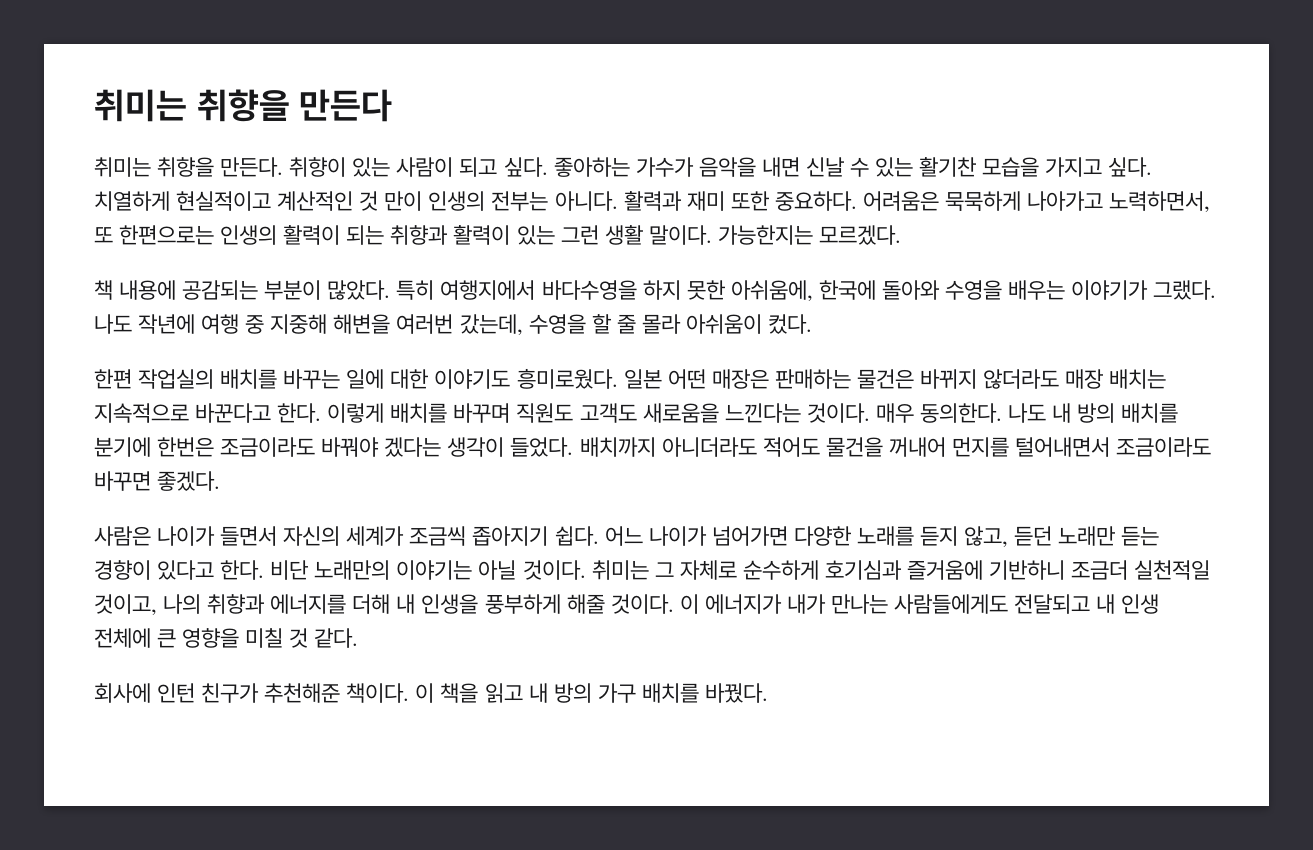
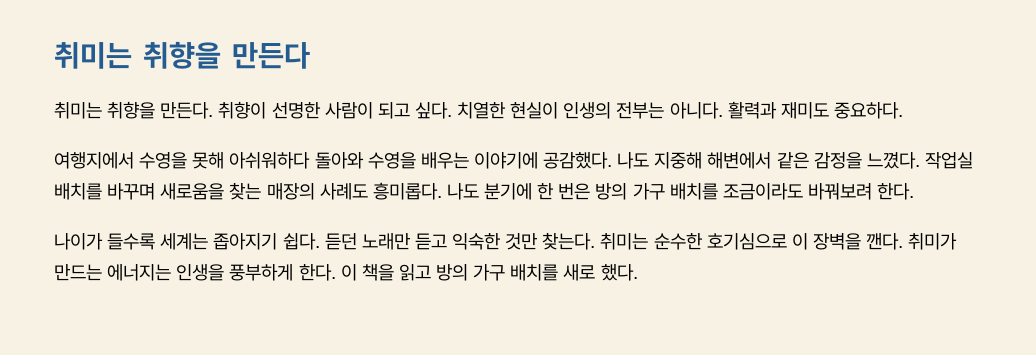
[352,157,391,177] 있는 -> [271,102,321,119] 선명한
[553,157,1153,177] [94,191,423,211] 좋아하는 가수가 음악을 내면 신날 수 있는 활기찬 모습을 가지고 싶다. 치열하게 현실적이고 계산적인 것 만이 -> [457,102,559,119] 치열한 현실이
[686,191,769,211] 재미 또한 -> [780,102,829,119] 재미도
[862,191,1211,213] [94,225,901,245] [94,280,1217,302] [94,314,812,336] [94,368,1167,389] [94,403,1179,423] [94,437,1212,457] [94,471,221,491] [94,526,1160,548] [94,560,1211,580] [94,594,1160,616] [94,628,359,648] [94,683,410,703] 어려움은 묵묵하게 나아가고 노력하면서, 또 한편으로는 인생의 활력이 되는 취향과 활력이 있는 그런 생활 말이다. 가능한지는 모르겠다. // 책 내용에 공감되는 부분이 많았다. 특히 여행지에서 바다수영을 하지 못한 아쉬움에, 한국에 돌아와 수영을 배우는 이야기가 그랬다. 나도 작년에 여행 중 지중해 해변을 여러번 갔는데, 수영을 할 줄 몰라 아쉬움이 컸다. // 한편 작업실의 배치를 바꾸는 일에 대한 이야기도 흥미로웠다. 일본 어떤 매장은 판매하는 물건은 바뀌지 않더라도 매장 배치는 지속적으로 바꾼다고 한다. 이렇게 배치를 바꾸며 직원도 고객도 새로움을 느낀다는 것이다. 매우 동의한다. 나도 내 방의 배치를 분기에 한번은 조금이라도 바꿔야 겠다는 생각이 들었다. 배치까지 아니더라도 적어도 물건을 꺼내어 먼지를 털어내면서 조금이라도 바꾸면 좋겠다. // 사람은 나이가 들면서 자신의 세계가 조금씩 좁아지기 쉽다. 어느 나이가 넘어가면 다양한 노래를 듣지 않고, 듣던 노래만 듣는 경향이 있다고 한다. 비단 노래만의 이야기는 아닐 것이다. 취미는 그 자체로 순수하게 호기심과 즐거움에 기반하니 조금더 실천적일 것이고, 나의 취향과 에너지를 더해 내 인생을 풍부하게 해줄 것이다. 이 에너지가 내가 만나는 사람들에게도 전달되고 내 인생 전체에 큰 영향을 미칠 것 같다. // 회사에 인턴 친구가 추천해준 책이다. -> [54,152,973,169] [54,182,915,200] [54,232,958,250] [54,264,336,281] // 여행지에서 수영을 못해 아쉬워하다 돌아와 수영을 배우는 이야기에 공감했다. 나도 지중해 해변에서 같은 감정을 느꼈다. 작업실 배치를 바꾸며 새로움을 찾는 매장의 사례도 흥미롭다. 나도 분기에 한 번은 방의 가구 배치를 조금이라도 바꿔보려 한다. // 나이가 들수록 세계는 좁아지기 쉽다. 듣던 노래만 듣고 익숙한 것만 찾는다. 취미는 순수한 호기심으로 이 장벽을 깬다. 취미가 만드는 에너지는 인생을 풍부하게 한다.
[528,683,768,703] 내 방의 가구 배치를 바꿨다. -> [436,264,638,281] 방의 가구 배치를 새로 했다.

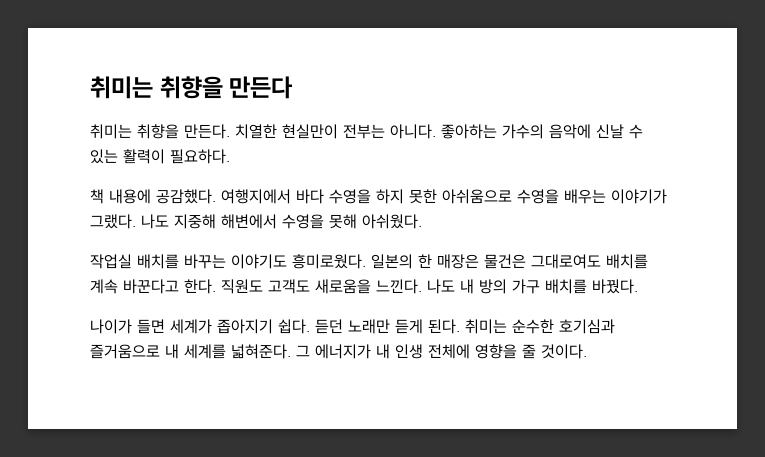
[218,101,903,119] [54,152,973,169] [54,182,915,200] 취향이 선명한 사람이 되고 싶다. 치열한 현실이 인생의 전부는 아니다. 활력과 재미도 중요하다. // 여행지에서 수영을 못해 아쉬워하다 돌아와 수영을 배우는 이야기에 공감했다. 나도 지중해 해변에서 같은 감정을 느꼈다. 작업실 배치를 바꾸며 새로움을 찾는 매장의 사례도 흥미롭다. 나도 분기에 한 번은 방의 가구 배치를 조금이라도 바꿔보려 한다. -> [235,124,643,139] [90,149,230,164] [90,189,667,204] [90,214,422,229] [90,254,648,269] [90,279,638,294] 치열한 현실만이 전부는 아니다. 좋아하는 가수의 음악에 신날 수 있는 활력이 필요하다. // 책 내용에 공감했다. 여행지에서 바다 수영을 하지 못한 아쉬움으로 수영을 배우는 이야기가 그랬다. 나도 지중해 해변에서 수영을 못해 아쉬웠다. // 작업실 배치를 바꾸는 이야기도 흥미로웠다. 일본의 한 매장은 물건은 그대로여도 배치를 계속 바꾼다고 한다. 직원도 고객도 새로움을 느낀다. 나도 내 방의 가구 배치를 바꿨다.
[107,233,209,250] 들수록 세계는 -> [137,319,212,334] 들면 세계가
[414,232,958,250] [54,264,638,281] 듣고 익숙한 것만 찾는다. 취미는 순수한 호기심으로 이 장벽을 깬다. 취미가 만드는 에너지는 인생을 풍부하게 한다. 이 책을 읽고 방의 가구 배치를 새로 했다. -> [395,319,615,334] [90,344,587,359] 듣게 된다. 취미는 순수한 호기심과 즐거움으로 내 세계를 넓혀준다. 그 에너지가 내 인생 전체에 영향을 줄 것이다.

